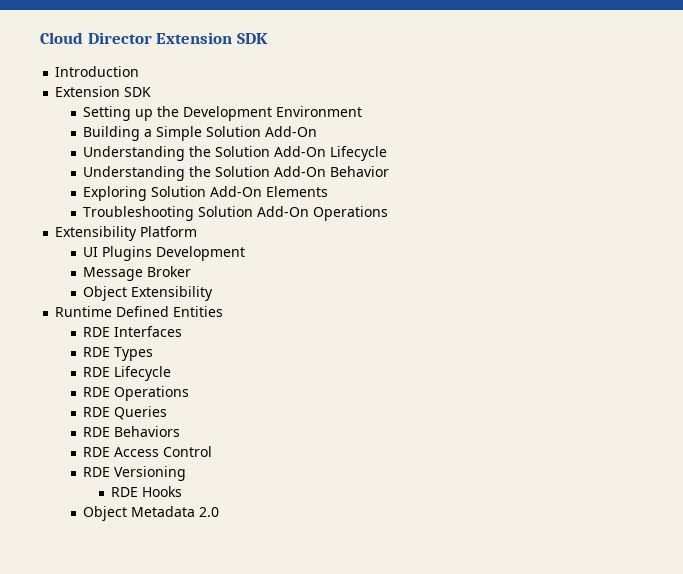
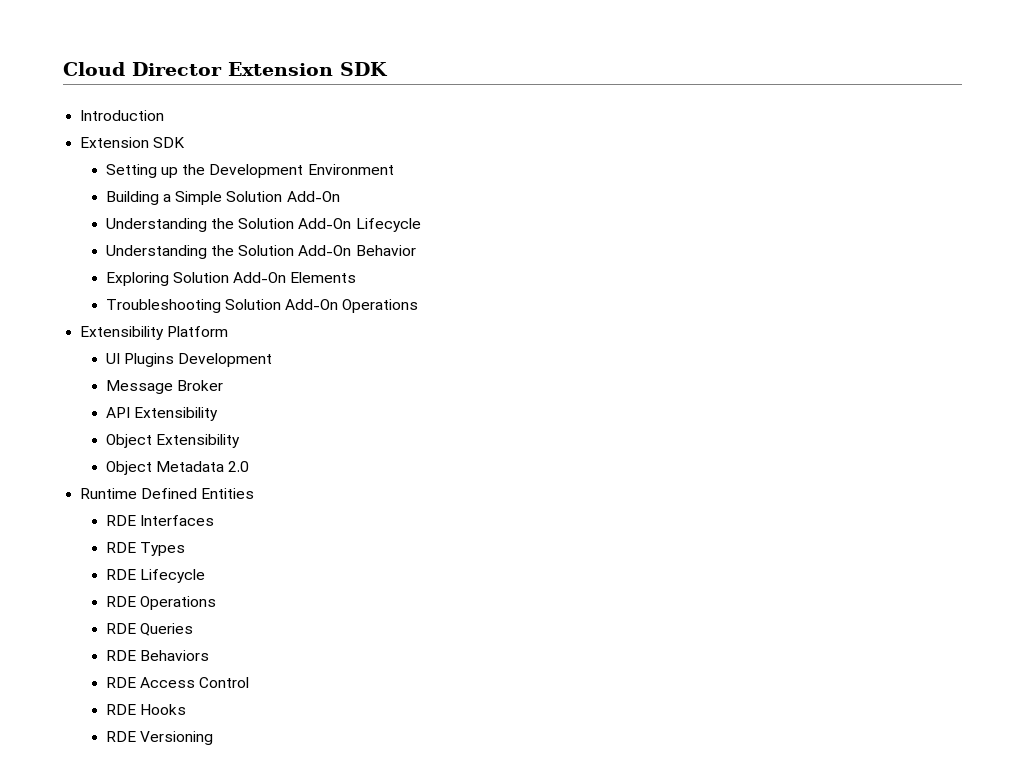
(192, 271) none -> [105,407,218,421] // API Extensibility
(214, 293) none -> [105,461,250,475] // Object Metadata 2.0
[114,466,187,481] [111,486,183,497] [83,506,220,521] Versioning // RDE Hooks // Object Metadata 2.0 -> [139,704,186,715] [105,731,213,745] Hooks // RDE Versioning

